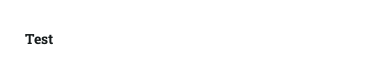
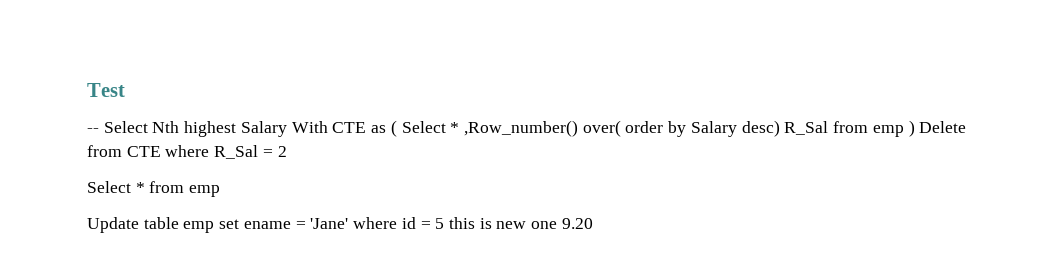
(53, 39) none -> [87,120,967,137] [87,145,287,159] [87,181,221,197] [87,217,593,233] // -- Select Nth highest Salary With CTE as ( Select * ,Row_number() over( order by Salary desc) R_Sal from emp ) Delete from CTE where R_Sal = 2 // Select * from emp // Update table emp set ename = 'Jane' where id = 5 this is new one 9.20

